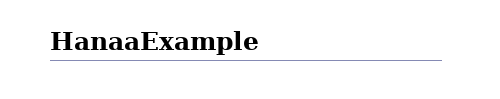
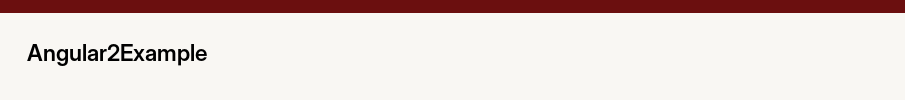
[50,31,259,55] HanaaExample -> [27,44,207,66] Angular2Example

